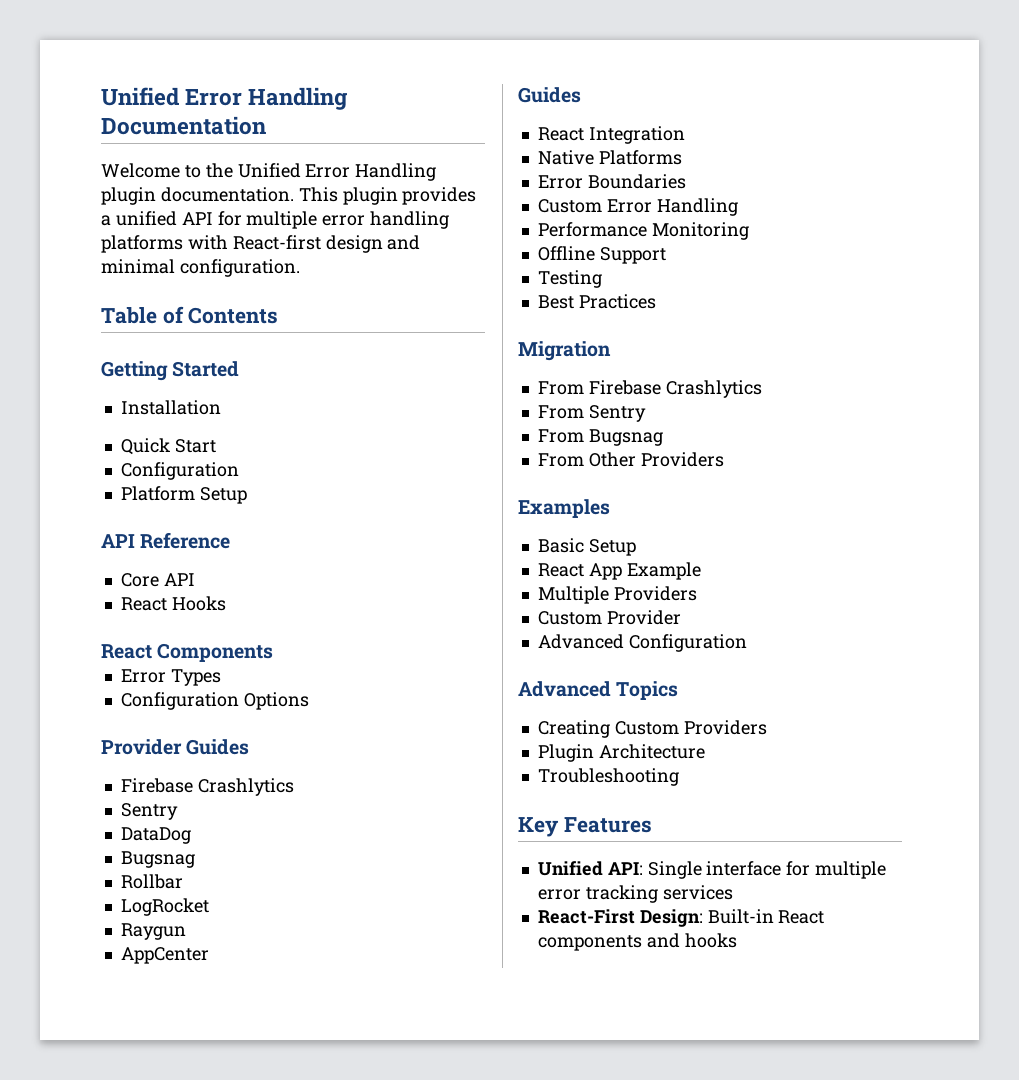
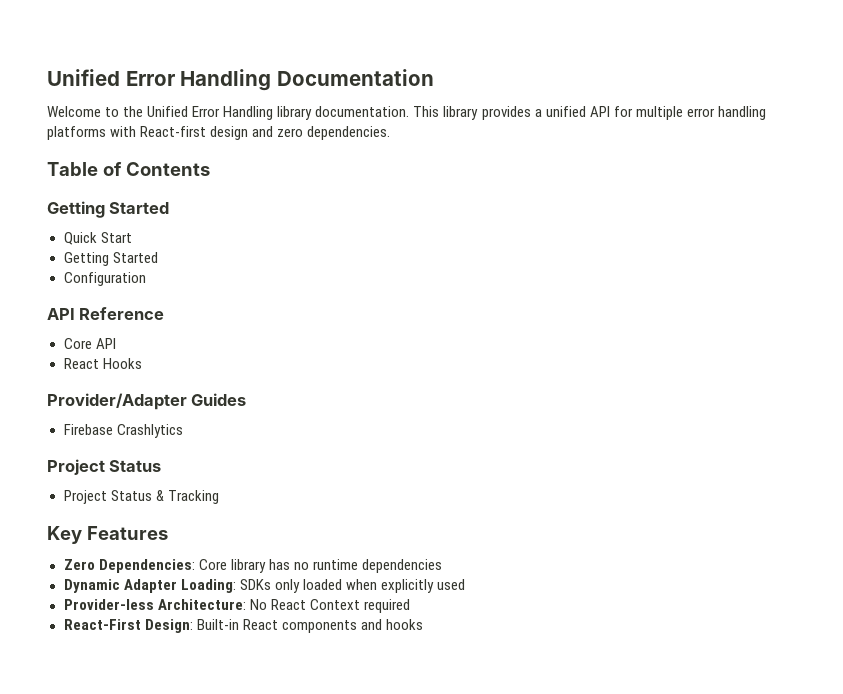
[101,187,156,205] plugin -> [277,106,313,120] library
[342,187,398,205] plugin -> [443,106,479,120] library
[101,259,300,277] minimal configuration. -> [277,126,391,140] zero dependencies.
[120,400,221,415] // Installation -> (170, 208) none
[120,462,239,480] [120,486,247,504] // Configuration // Platform Setup -> [63,252,158,266] [63,272,146,286] // Getting Started // Configuration
[101,643,274,662] [120,669,221,686] [120,692,309,710] [101,739,250,755] [120,778,294,796] [120,803,178,820] [120,827,191,844] [120,851,195,868] [120,874,183,889] [120,898,209,916] [120,923,186,940] [120,947,209,964] [518,87,581,103] [537,126,685,144] [537,150,682,165] [537,174,686,189] [537,198,738,216] [537,222,749,240] [537,246,666,264] [537,270,602,288] [537,294,656,309] [518,341,611,361] [537,380,762,398] [537,405,646,422] [537,429,663,446] [537,452,724,467] [518,499,610,518] [537,538,636,556] [537,562,701,580] [537,586,697,604] [537,610,681,625] [537,634,747,652] [518,681,679,700] [537,720,767,738] [537,744,705,762] [537,768,679,786] [518,817,652,837] [537,861,887,879] [537,885,733,903] React Components // Error Types // Configuration Options // Provider Guides // Firebase Crashlytics // Sentry // DataDog // Bugsnag // Rollbar // LogRocket // Raygun // AppCenter // Guides // React Integration // Native Platforms // Error Boundaries // Custom Error Handling // Performance Monitoring // Offline Support // Testing // Best Practices // Migration // From Firebase Crashlytics // From Sentry // From Bugsnag // From Other Providers // Examples // Basic Setup // React App Example // Multiple Providers // Custom Provider // Advanced Configuration // Advanced Topics // Creating Custom Providers // Plugin Architecture // Troubleshooting // Key Features // Unified API: Single interface for multiple error tracking services -> [47,393,247,410] [63,424,183,438] [47,459,162,475] [63,490,219,504] [47,526,168,544] [63,559,442,573] [63,579,465,593] [63,599,410,613] Provider/Adapter Guides // Firebase Crashlytics // Project Status // Project Status & Tracking // Key Features // Zero Dependencies: Core library has no runtime dependencies // Dynamic Adapter Loading: SDKs only loaded when explicitly used // Provider-less Architecture: No React Context required

